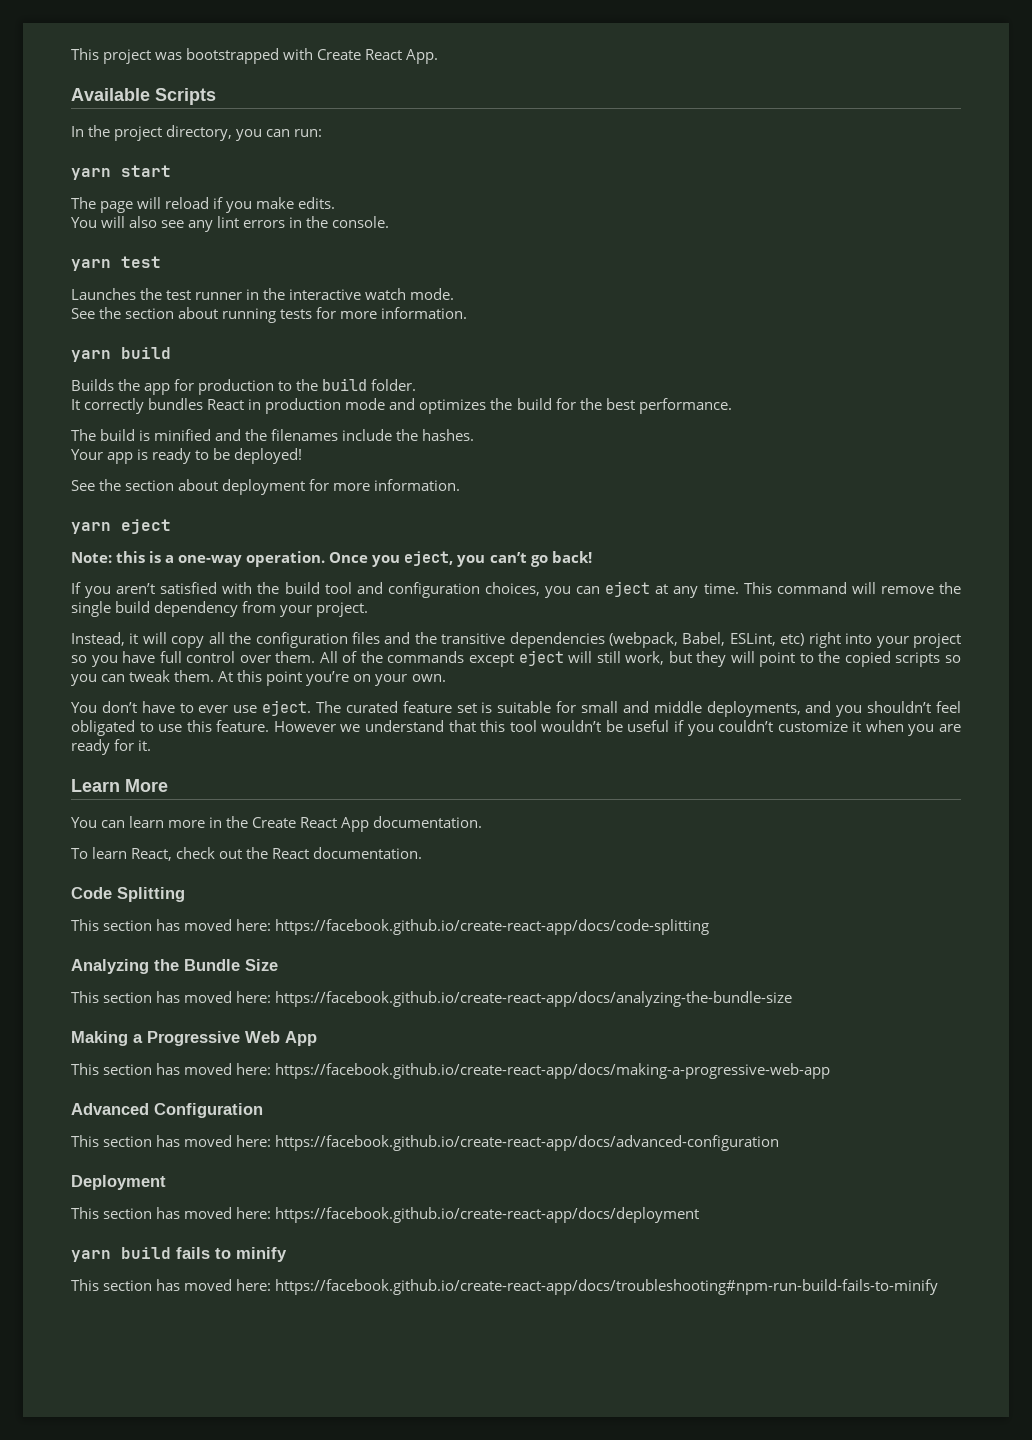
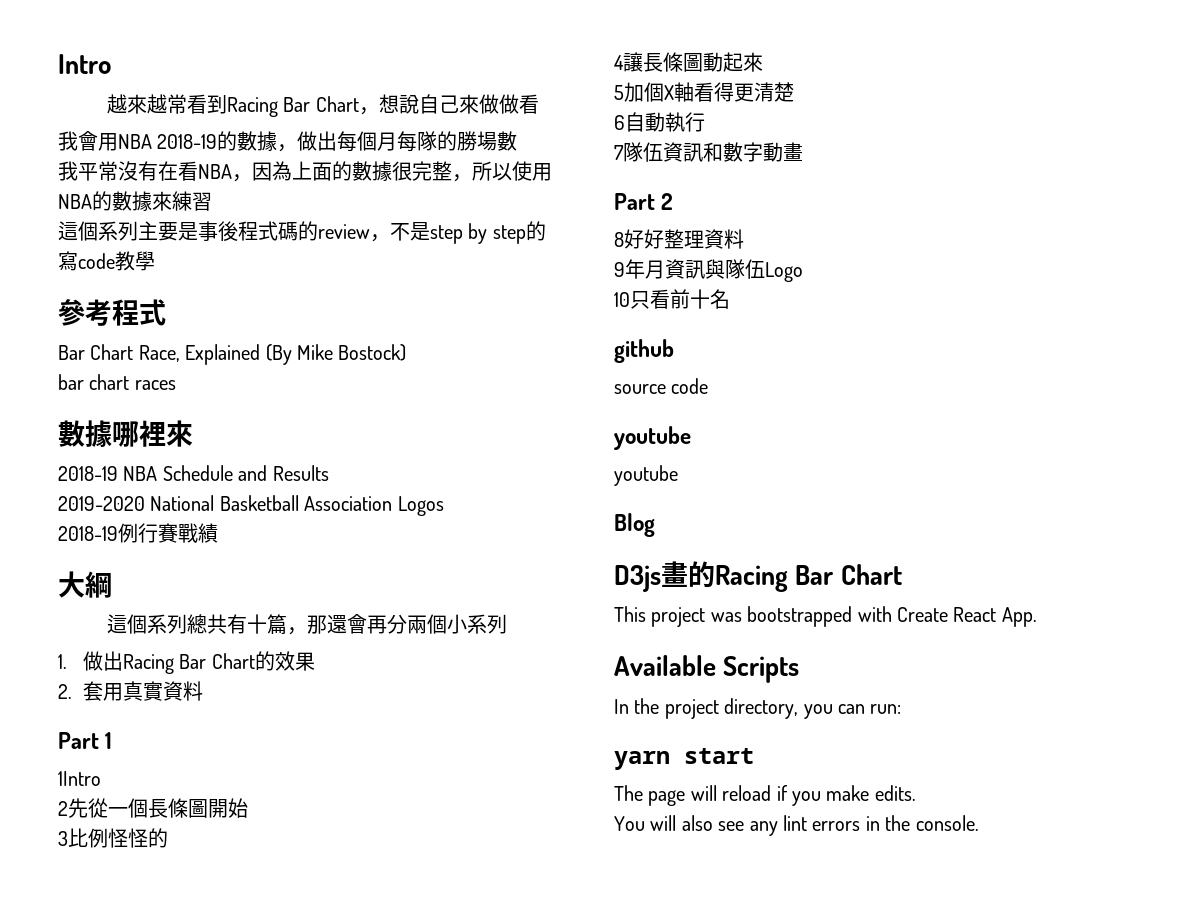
(71, 54) none -> [58,54,111,74] [106,94,539,117] [58,131,518,152] [58,161,552,182] [58,191,212,211] [58,221,546,244] [58,251,155,271] [58,299,166,326] [58,344,407,365] [58,374,176,390] [58,420,193,447] [58,465,329,481] [58,495,444,516] [58,523,218,543] [58,571,112,598] [106,614,507,635] [58,651,315,674] [58,681,203,701] [58,732,113,749] [58,771,101,786] [58,798,248,818] [58,828,168,848] [614,52,763,72] [614,82,794,102] [614,112,705,132] [614,142,803,162] [614,193,674,210] [614,229,744,249] [614,259,803,282] [614,289,730,309] [614,339,674,363] [614,378,709,394] [614,426,691,450] [614,465,678,486] [614,513,655,537] [614,561,902,592] Intro // 越來越常看到Racing Bar Chart，想說自己來做做看 // 我會用NBA 2018-19的數據，做出每個月每隊的勝場數 // 我平常沒有在看NBA，因為上面的數據很完整，所以使用NBA的數據來練習 // 這個系列主要是事後程式碼的review，不是step by step的寫code教學 // 參考程式 // Bar Chart Race, Explained (By Mike Bostock) // bar chart races // 數據哪裡來 // 2018-19 NBA Schedule and Results // 2019-2020 National Basketball Association Logos // 2018-19例行賽戰績 // 大綱 // 這個系列總共有十篇，那還會再分兩個小系列 // 1.做出Racing Bar Chart的效果 // 2.套用真實資料 // Part 1 // 1Intro // 2先從一個長條圖開始 // 3比例怪怪的 // 4讓長條圖動起來 // 5加個X軸看得更清楚 // 6自動執行 // 7隊伍資訊和數字動畫 // Part 2 // 8好好整理資料 // 9年月資訊與隊伍Logo // 10只看前十名 // github // source code // youtube // youtube // Blog // D3js畫的Racing Bar Chart //
[71,256,161,271] [71,288,455,300] [71,307,468,323] [71,347,171,362] [71,378,417,395] [71,398,732,414] [71,429,475,441] [71,448,303,464] [71,479,461,495] [71,519,171,534] [71,551,592,567] [71,581,961,598] [71,601,369,617] [71,632,962,648] [71,650,961,667] [71,670,446,686] [71,700,961,717] [71,720,961,736] [71,739,152,755] [71,779,168,792] [71,816,483,832] [71,847,423,861] [71,887,185,902] [71,919,710,935] [71,959,278,974] [71,991,793,1007] [71,1031,317,1046] [71,1063,831,1079] [71,1103,263,1118] [71,1135,780,1151] [71,1175,166,1190] [71,1207,700,1223] [71,1247,287,1262] [71,1279,939,1295] // yarn test // Launches the test runner in the interactive watch mode. // See the section about running tests for more information. // yarn build // Builds the app for production to the build folder. // It correctly bundles React in production mode and optimizes the build for the best performance. // The build is minified and the filenames include the hashes. // Your app is ready to be deployed! // See the section about deployment for more information. // yarn eject // Note: this is a one-way operation. Once you eject, you can’t go back! // If you aren’t satisfied with the build tool and configuration choices, you can eject at any time. This command will remove the single build dependency from your project. // Instead, it will copy all the configuration files and the transitive dependencies (webpack, Babel, ESLint, etc) right into your project so you have full control over them. All of the commands except eject will still work, but they will point to the copied scripts so you can tweak them. At this point you’re on your own. // You don’t have to ever use eject. The curated feature set is suitable for small and middle deployments, and you shouldn’t feel obligated to use this feature. However we understand that this tool wouldn’t be useful if you couldn’t customize it when you are ready for it. // Learn More // You can learn more in the Create React App documentation. // To learn React, check out the React documentation. // Code Splitting // This section has moved here: https://facebook.github.io/create-react-app/docs/code-splitting // Analyzing the Bundle Size // This section has moved here: https://facebook.github.io/create-react-app/docs/analyzing-the-bundle-size // Making a Progressive Web App // This section has moved here: https://facebook.github.io/create-react-app/docs/making-a-progressive-web-app // Advanced Configuration // This section has moved here: https://facebook.github.io/create-react-app/docs/advanced-configuration // Deployment // This section has moved here: https://facebook.github.io/create-react-app/docs/deployment // yarn build fails to minify // This section has moved here: https://facebook.github.io/create-react-app/docs/troubleshooting#npm-run-build-fails-to-minify -> (979, 823) none

